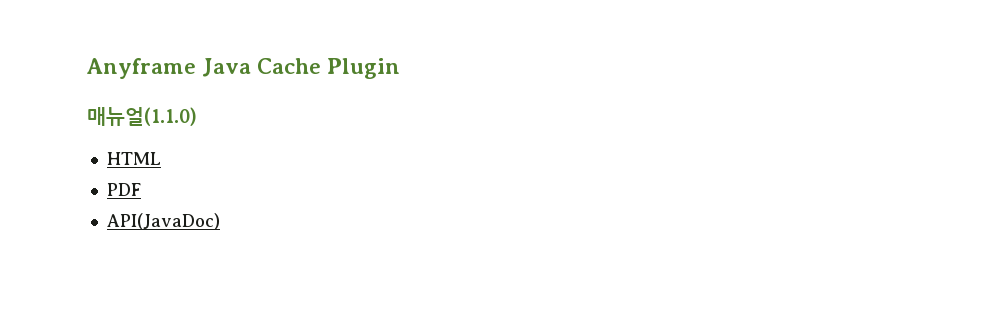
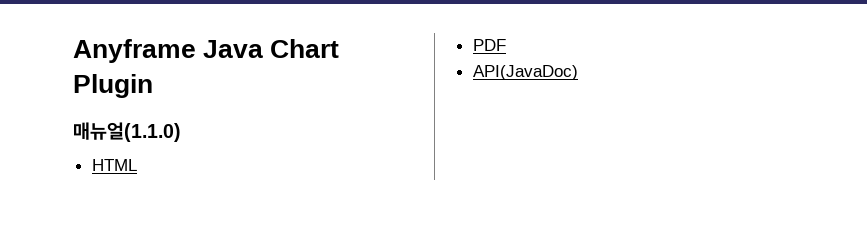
[257,58,322,74] Cache -> [270,39,340,58] Chart

